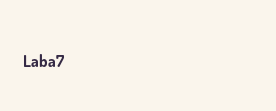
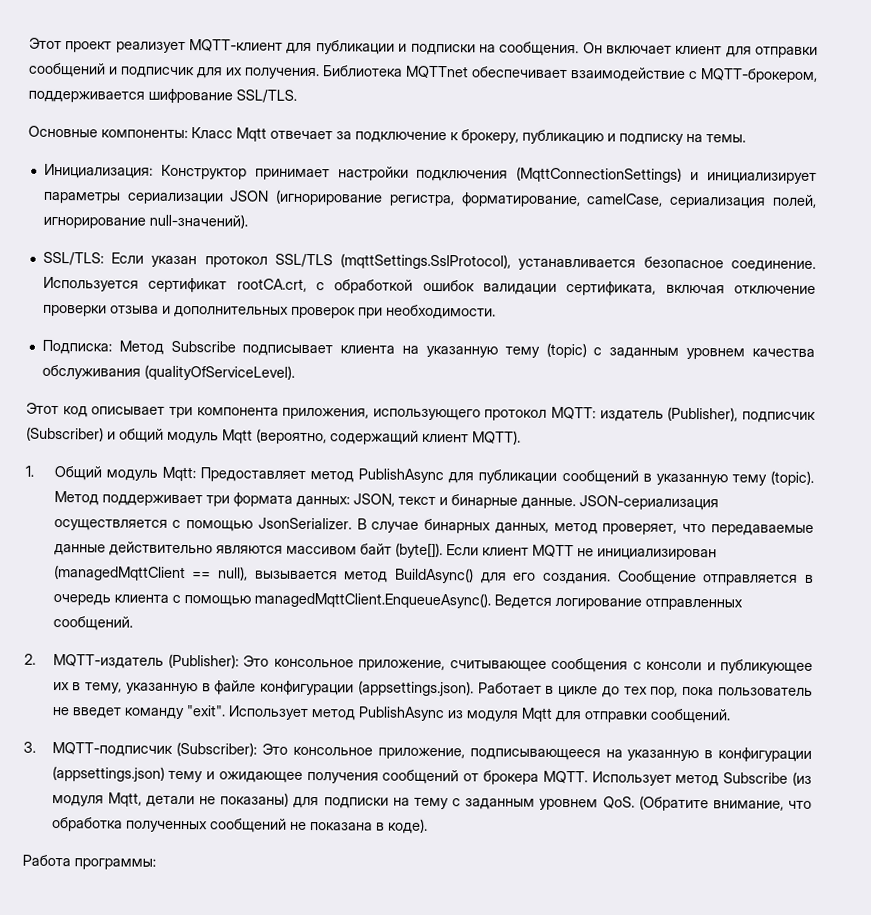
[23,54,65,67] Laba7 -> [29,37,818,58] [28,62,818,83] [28,88,297,104] [28,125,746,145] [43,163,817,184] [42,189,818,209] [42,213,248,229] [42,251,816,272] [42,276,816,296] [42,304,496,320] [41,339,815,360] [41,364,295,381] [26,402,816,423] [26,426,521,445] [25,465,814,486] [53,491,719,511] [53,517,814,536] [53,541,717,561] [53,565,815,586] [52,591,743,611] [52,615,133,631] [24,653,813,674] [52,680,813,698] [51,705,731,724] [23,741,813,762] [51,765,813,787] [51,792,812,812] [51,816,428,834] [22,854,156,870] Этот проект реализует MQTT-клиент для публикации и подписки на сообщения. Он включает клиент для отправки сообщений и подписчик для их получения. Библиотека MQTTnet обеспечивает взаимодействие с MQTT-брокером, поддерживается шифрование SSL/TLS. // Основные компоненты: Класс Mqtt отвечает за подключение к брокеру, публикацию и подписку на темы. // Инициализация: Конструктор принимает настройки подключения (MqttConnectionSettings) и инициализирует параметры сериализации JSON (игнорирование регистра, форматирование, camelCase, сериализация полей, игнорирование null-значений). // SSL/TLS: Если указан протокол SSL/TLS (mqttSettings.SslProtocol), устанавливается безопасное соединение. Используется сертификат rootCA.crt, с обработкой ошибок валидации сертификата, включая отключение проверки отзыва и дополнительных проверок при необходимости. // Подписка: Метод Subscribe подписывает клиента на указанную тему (topic) с заданным уровнем качества обслуживания (qualityOfServiceLevel). // Этот код описывает три компонента приложения, использующего протокол MQTT: издатель (Publisher), подписчик (Subscriber) и общий модуль Mqtt (вероятно, содержащий клиент MQTT). // 1. Общий модуль Mqtt: Предоставляет метод PublishAsync для публикации сообщений в указанную тему (topic). Метод поддерживает три формата данных: JSON, текст и бинарные данные. JSON-сериализация осуществляется с помощью JsonSerializer. В случае бинарных данных, метод проверяет, что передаваемые данные действительно являются массивом байт (byte[]). Если клиент MQTT не инициализирован (managedMqttClient == null), вызывается метод BuildAsync() для его создания. Сообщение отправляется в очередь клиента с помощью managedMqttClient.EnqueueAsync(). Ведется логирование отправленных сообщений. // 2. MQTT-издатель (Publisher): Это консольное приложение, считывающее сообщения с консоли и публикующее их в тему, указанную в файле конфигурации (appsettings.json). Работает в цикле до тех пор, пока пользователь не введет команду "exit". Использует метод PublishAsync из модуля Mqtt для отправки сообщений. // 3. MQTT-подписчик (Subscriber): Это консольное приложение, подписывающееся на указанную в конфигурации (appsettings.json) тему и ожидающее получения сообщений от брокера MQTT. Использует метод Subscribe (из модуля Mqtt, детали не показаны) для подписки на тему с заданным уровнем QoS. (Обратите внимание, что обработка полученных сообщений не показана в коде). // Работа программы:

